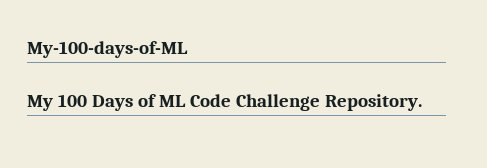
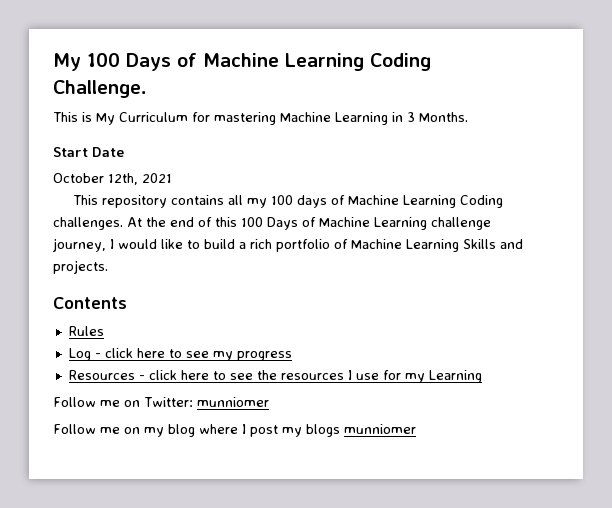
[27,41,188,58] My-100-days-of-ML // -> (53, 62) none
[158,94,422,111] ML Code Challenge Repository. -> [203,53,431,71] [53,80,147,98] [53,112,468,125] [53,147,124,157] [53,173,172,185] [73,195,504,208] [53,217,491,230] [53,238,523,252] [53,260,108,274] [53,297,127,309] [68,326,104,336] [68,348,292,361] [68,370,482,383] [53,397,269,407] [53,424,416,437] Machine Learning Coding Challenge. // This is My Curriculum for mastering Machine Learning in 3 Months. // Start Date // October 12th, 2021 // This repository contains all my 100 days of Machine Learning Coding challenges. At the end of this 100 Days of Machine Learning challenge journey, I would like to build a rich portfolio of Machine Learning Skills and projects. // Contents // Rules // Log - click here to see my progress // Resources - click here to see the resources I use for my Learning // Follow me on Twitter: munniomer // Follow me on my blog where I post my blogs munniomer

